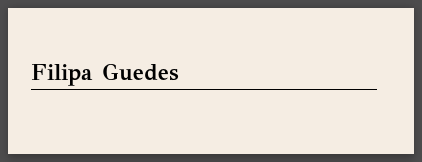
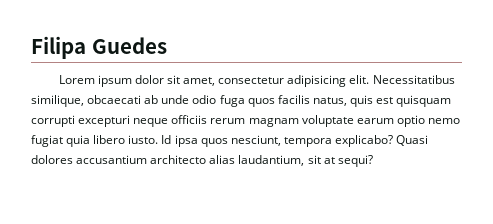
(179, 72) none -> [58,75,455,87] [31,95,452,107] [31,115,460,127] [31,135,429,147] [31,155,373,167] // Lorem ipsum dolor sit amet, consectetur adipisicing elit. Necessitatibus similique, obcaecati ab unde odio fuga quos facilis natus, quis est quisquam corrupti excepturi neque officiis rerum magnam voluptate earum optio nemo fugiat quia libero iusto. Id ipsa quos nesciunt, tempora explicabo? Quasi dolores accusantium architecto alias laudantium, sit at sequi?

